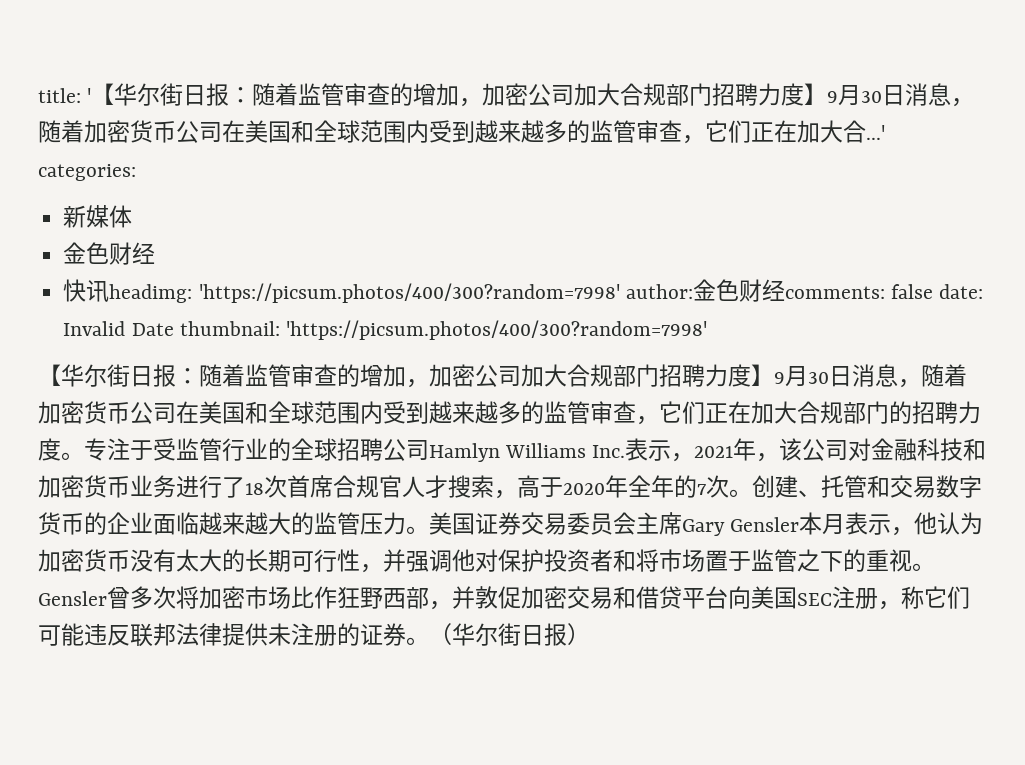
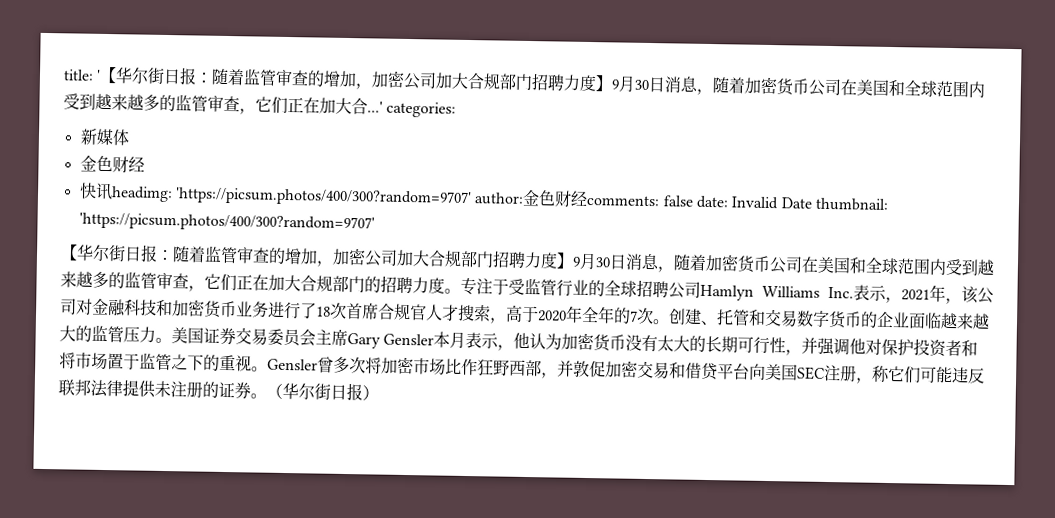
[198,283,620,303] 'https://picsum.photos/400/300?random=7998' -> [174,187,472,208] 'https://picsum.photos/400/300?random=9707'
[285,320,707,340] 'https://picsum.photos/400/300?random=7998' -> [78,212,375,233] 'https://picsum.photos/400/300?random=9707'

